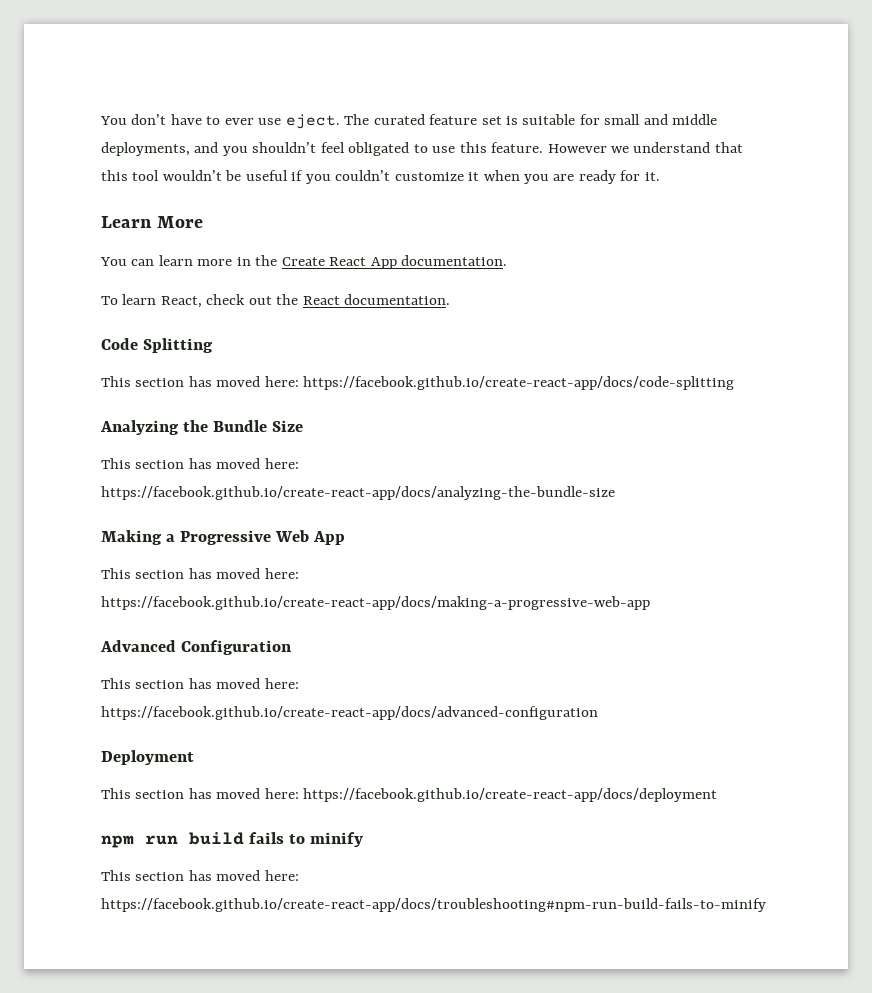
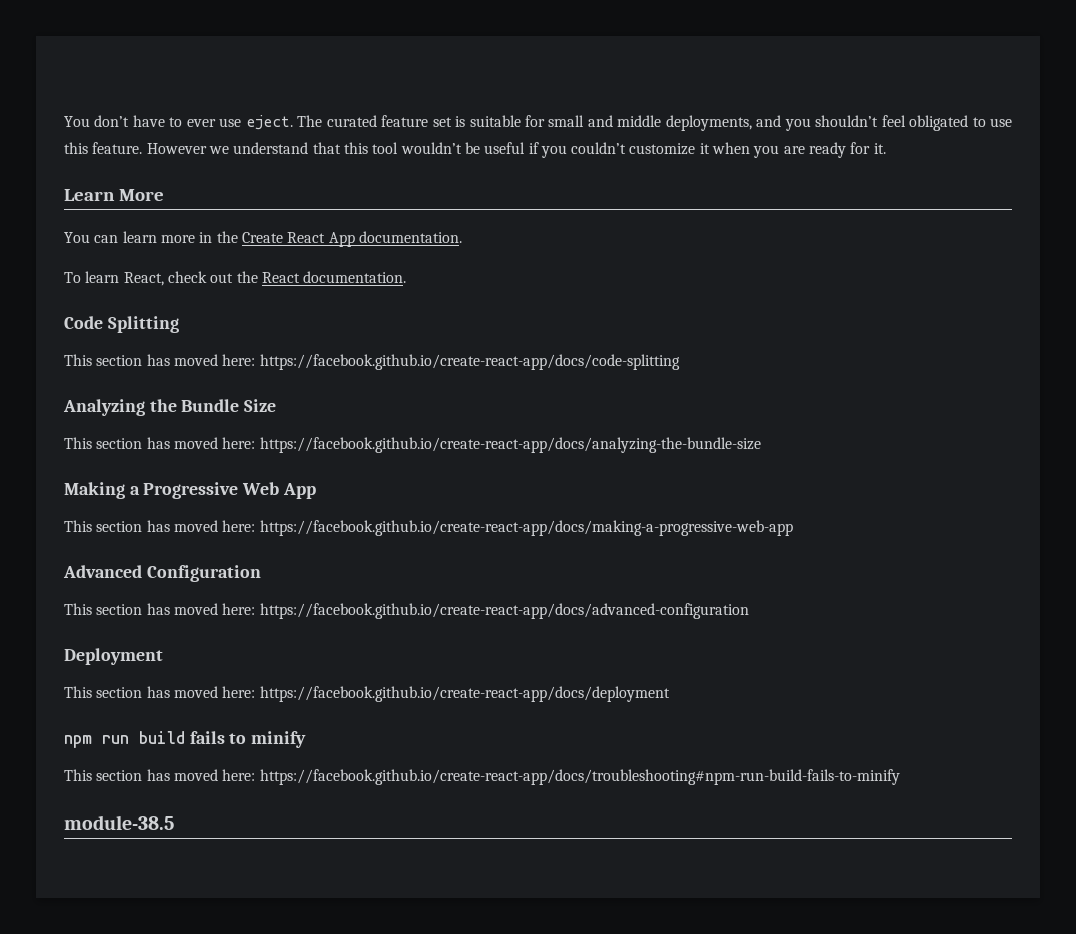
(766, 905) none -> [64,815,174,830] // module-38.5

